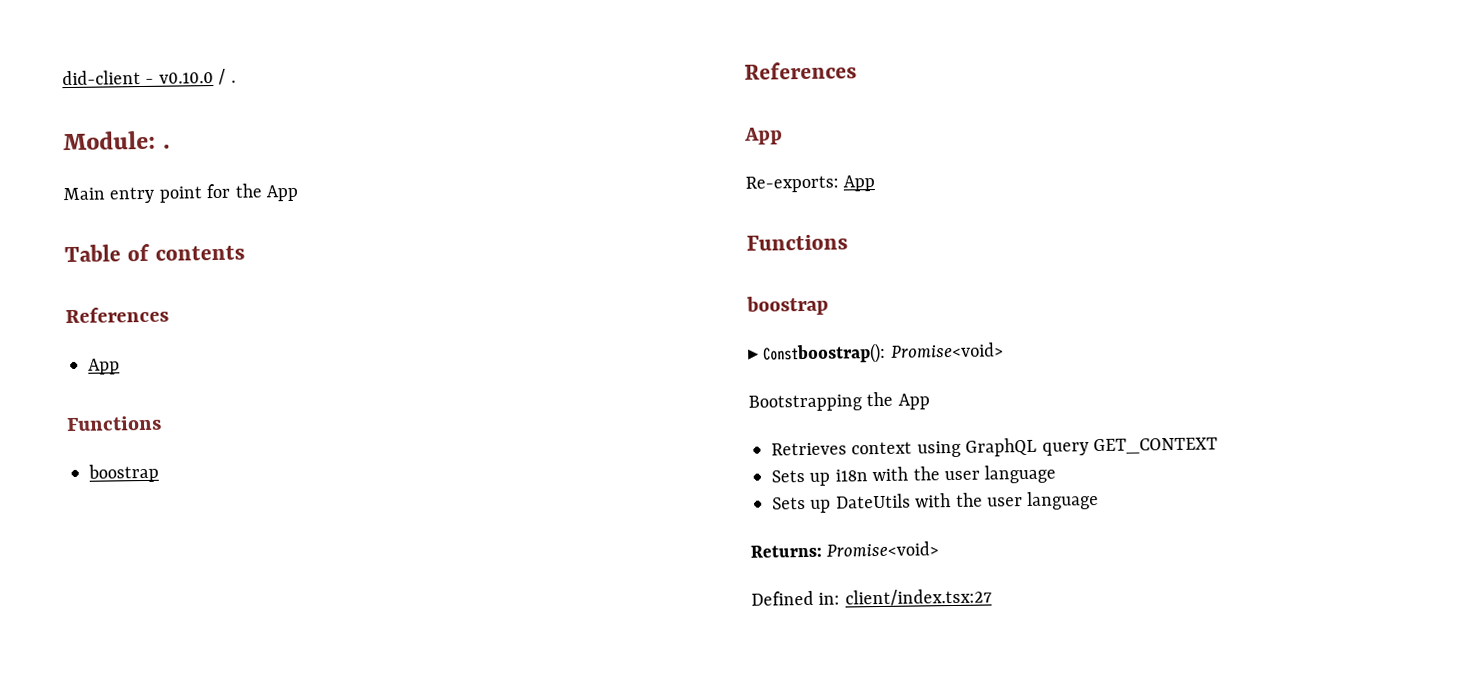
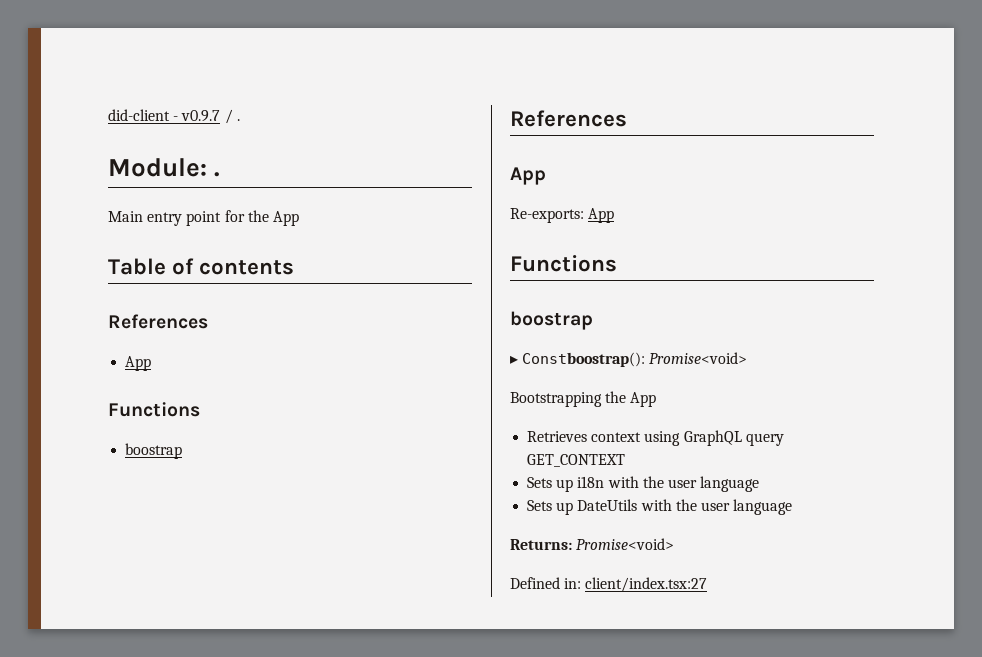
[158,72,214,84] v0.10.0 -> [181,110,221,122] v0.9.7

